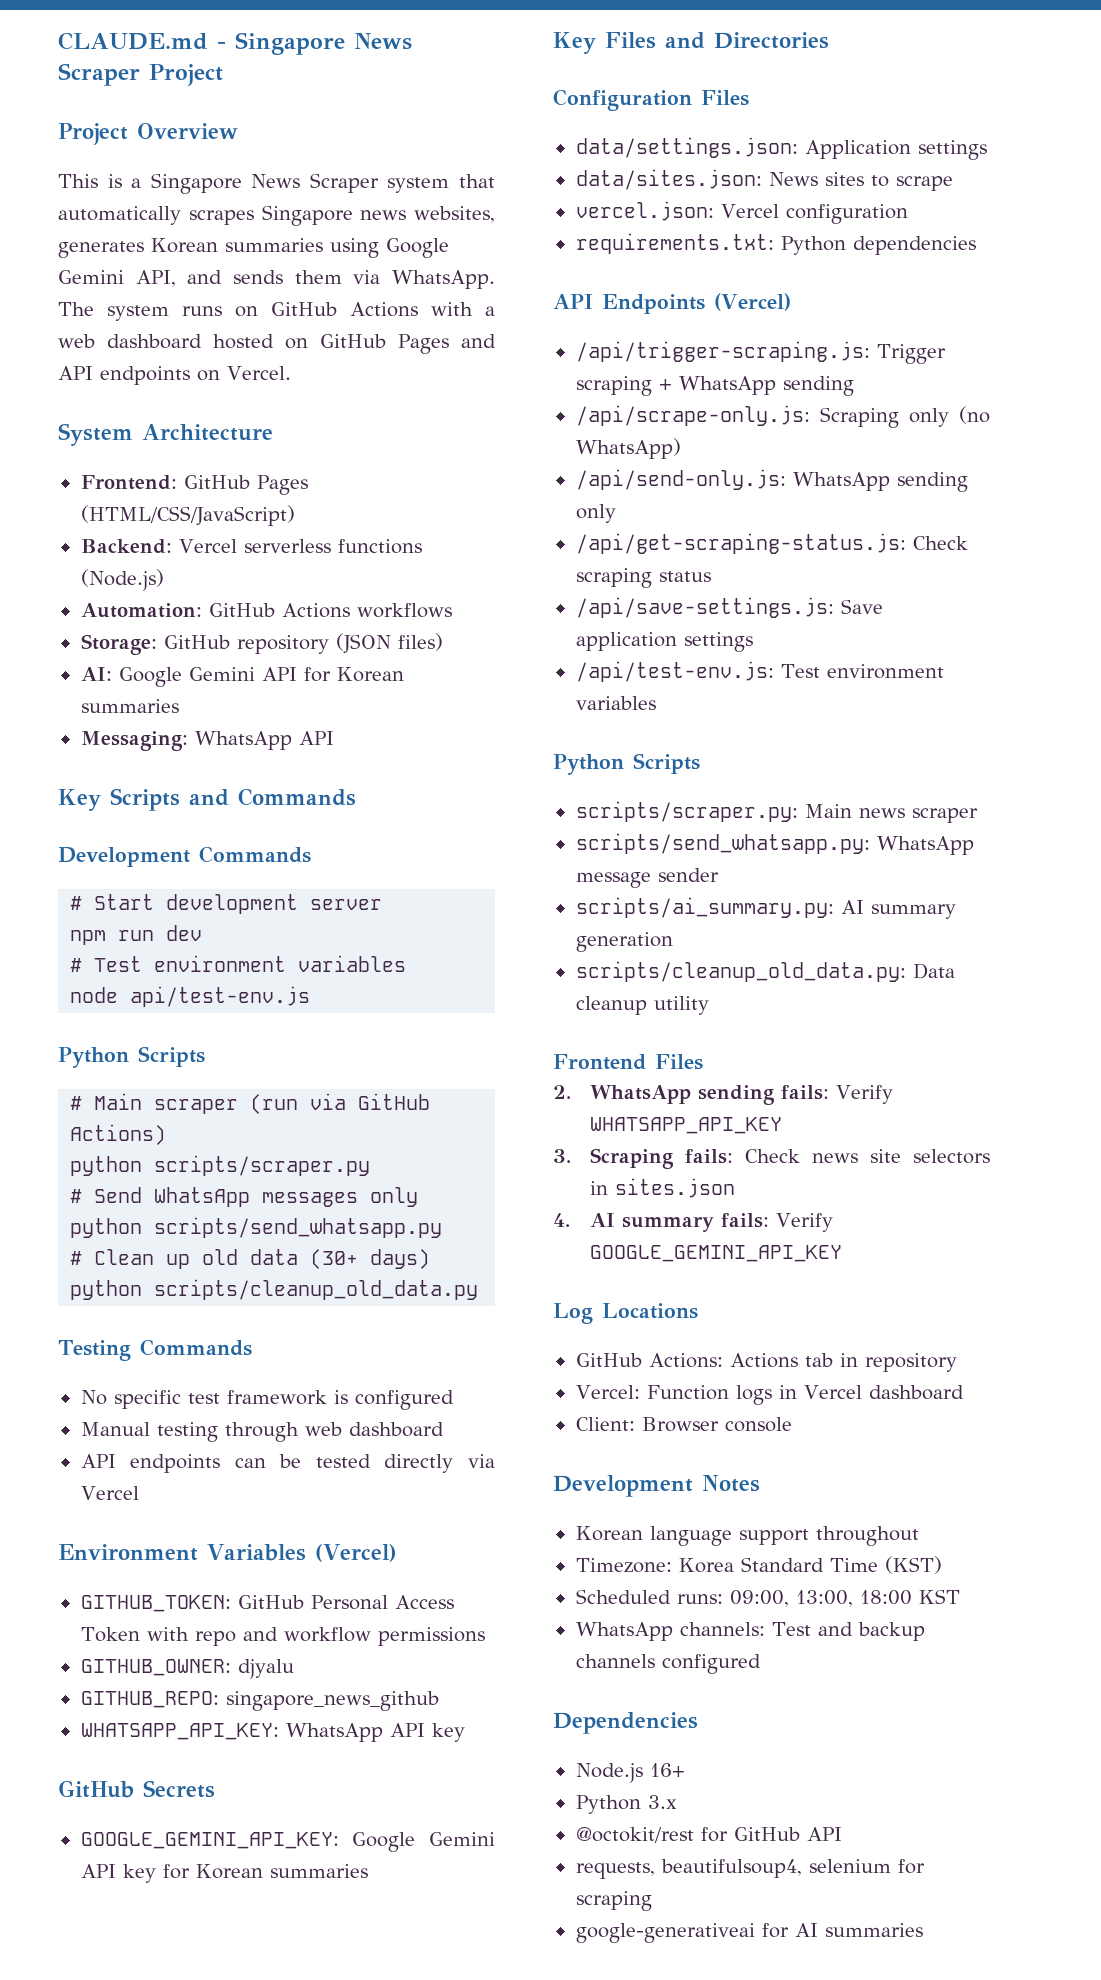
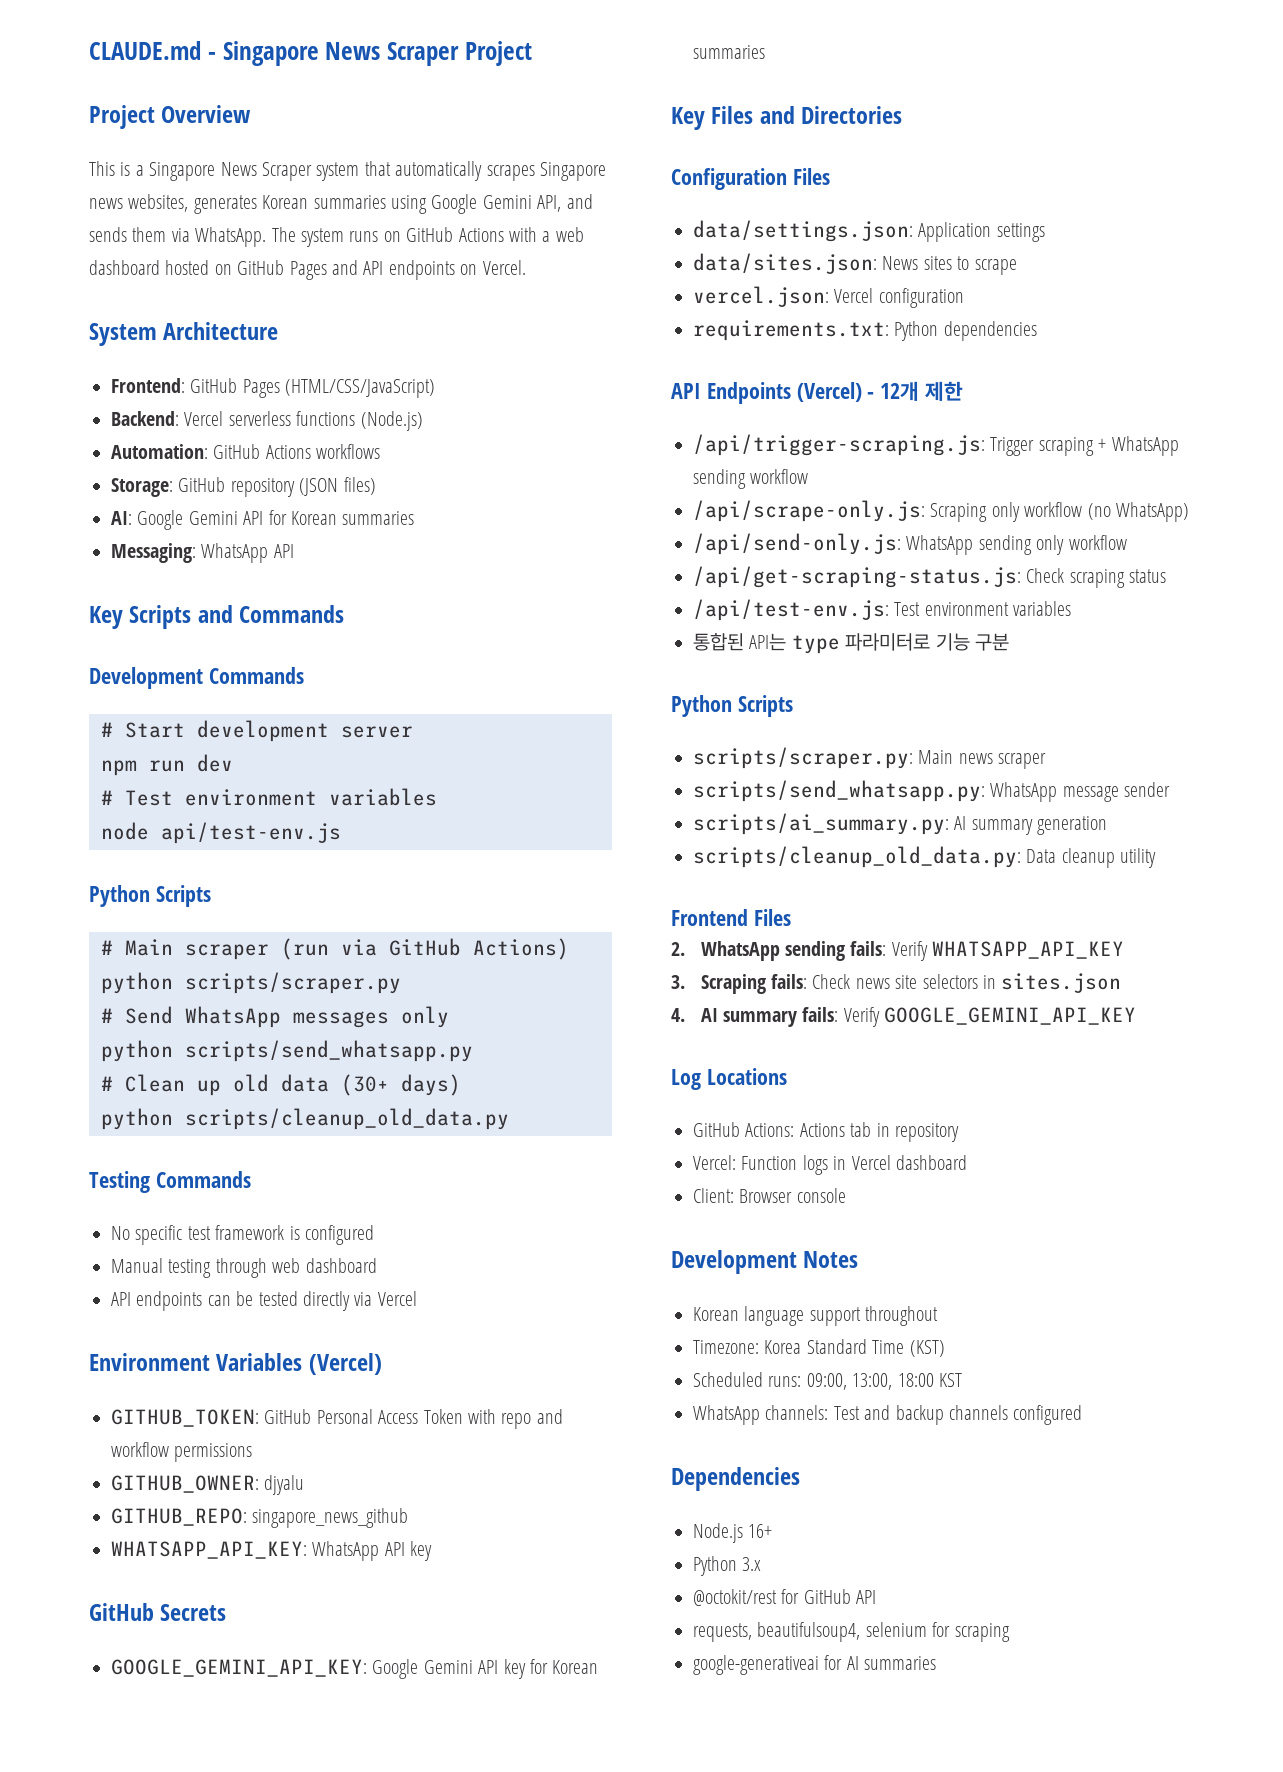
(791, 302) none -> [867,381,964,401] - 12개 제한
(854, 386) none -> [750,469,809,484] workflow
(949, 417) none -> [1024,502,1083,517] workflow
(616, 513) none -> [1068,535,1127,550] workflow
[575,597,883,618] [575,632,753,652] // /api/save-settings.js: Save application settings -> (1167, 576) none
(656, 703) none -> [693,633,1009,654] // 통합된 API는 type 파라미터로 기능 구분

